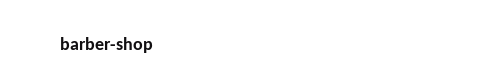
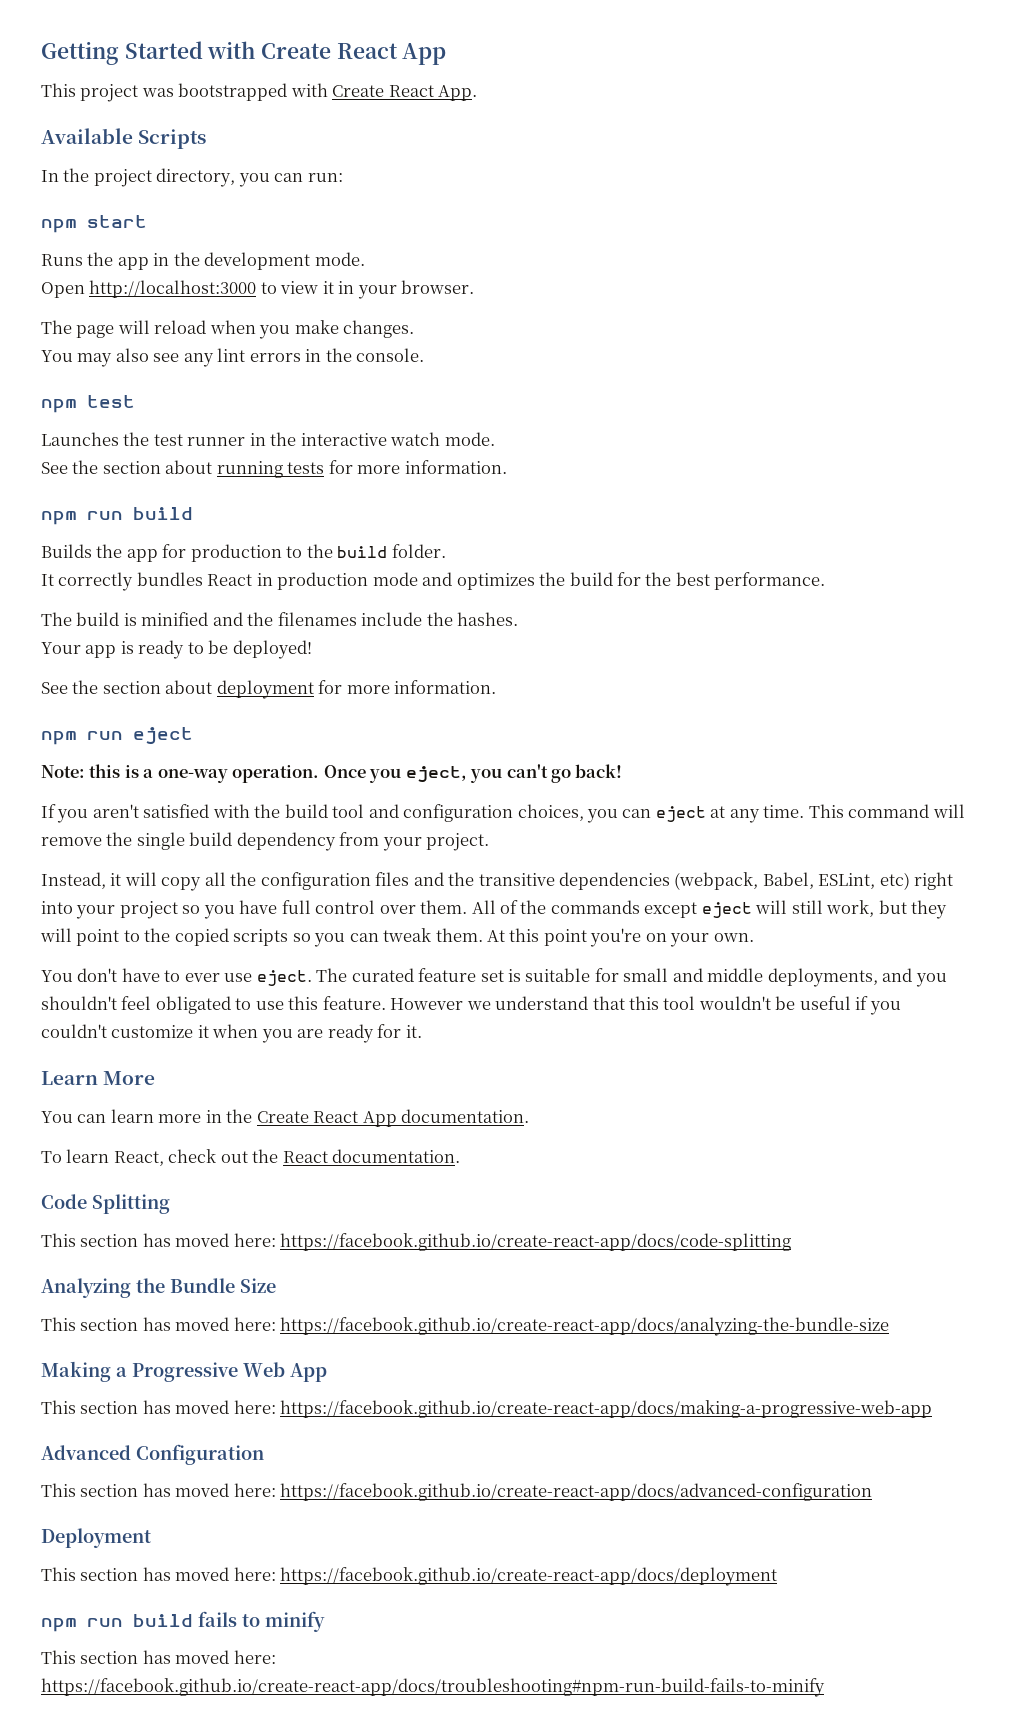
[60,37,153,53] barber-shop -> [41,41,447,65] [41,83,478,102] [41,128,207,149] [41,168,343,187] [41,215,147,233] [41,252,365,270] [41,280,475,299] [41,320,415,339] [41,348,425,367] [41,395,135,413] [41,432,495,446] [41,460,507,478] [41,507,193,525] [41,544,446,562] [41,572,826,591] [41,612,519,626] [41,640,312,659] [41,680,497,699] [41,727,193,745] [41,764,623,783] [41,804,965,823] [41,832,490,851] [41,872,954,891] [41,900,948,919] [40,928,754,947] [41,968,947,987] [41,996,901,1015] [41,1024,422,1043] [41,1071,156,1085] [41,1109,530,1127] [41,1149,461,1166] [41,1194,170,1214] [41,1233,792,1251] [41,1278,276,1298] [41,1317,890,1336] [41,1361,327,1382] [41,1400,933,1418] [41,1444,264,1465] [41,1483,873,1501] [41,1528,151,1548] [41,1567,778,1586] [41,1611,325,1632] [41,1650,276,1664] [41,1678,825,1697] Getting Started with Create React App // This project was bootstrapped with Create React App. // Available Scripts // In the project directory, you can run: // npm start // Runs the app in the development mode. // Open http://localhost:3000 to view it in your browser. // The page will reload when you make changes. // You may also see any lint errors in the console. // npm test // Launches the test runner in the interactive watch mode. // See the section about running tests for more information. // npm run build // Builds the app for production to the build folder. // It correctly bundles React in production mode and optimizes the build for the best performance. // The build is minified and the filenames include the hashes. // Your app is ready to be deployed! // See the section about deployment for more information. // npm run eject // Note: this is a one-way operation. Once you eject, you can't go back! // If you aren't satisfied with the build tool and configuration choices, you can eject at any time. This command will remove the single build dependency from your project. // Instead, it will copy all the configuration files and the transitive dependencies (webpack, Babel, ESLint, etc) right into your project so you have full control over them. All of the commands except eject will still work, but they will point to the copied scripts so you can tweak them. At this point you're on your own. // You don't have to ever use eject. The curated feature set is suitable for small and middle deployments, and you shouldn't feel obligated to use this feature. However we understand that this tool wouldn't be useful if you couldn't customize it when you are ready for it. // Learn More // You can learn more in the Create React App documentation. // To learn React, check out the React documentation. // Code Splitting // This section has moved here: https://facebook.github.io/create-react-app/docs/code-splitting // Analyzing the Bundle Size // This section has moved here: https://facebook.github.io/create-react-app/docs/analyzing-the-bundle-size // Making a Progressive Web App // This section has moved here: https://facebook.github.io/create-react-app/docs/making-a-progressive-web-app // Advanced Configuration // This section has moved here: https://facebook.github.io/create-react-app/docs/advanced-configuration // Deployment // This section has moved here: https://facebook.github.io/create-react-app/docs/deployment // npm run build fails to minify // This section has moved here: https://facebook.github.io/create-react-app/docs/troubleshooting#npm-run-build-fails-to-minify

